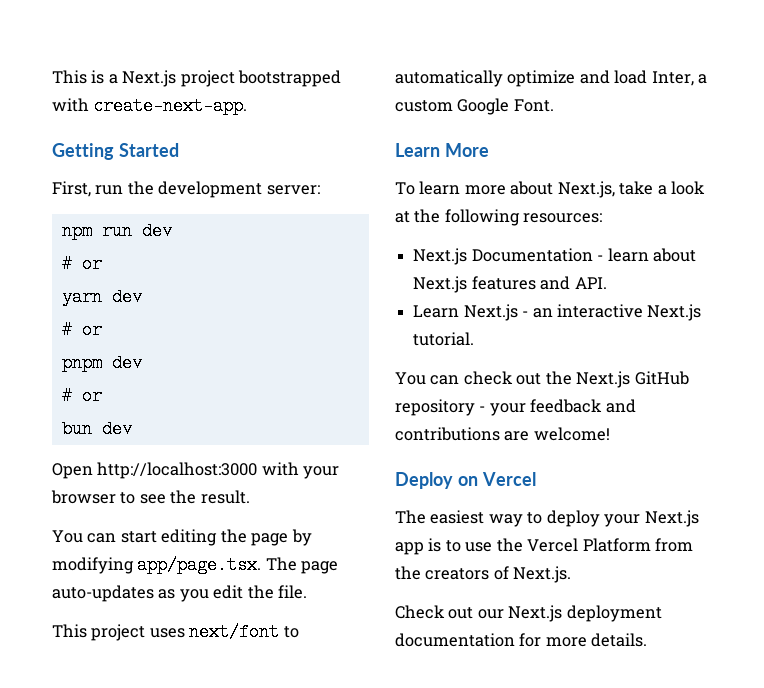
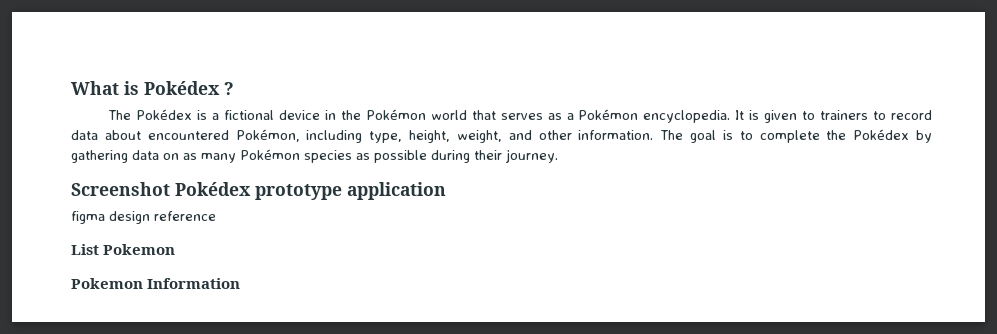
[52,70,342,87] [52,97,248,115] [52,143,179,160] [52,181,320,198] [61,222,172,240] [61,255,102,273] [61,288,142,306] [61,321,102,339] [61,354,142,372] [61,387,102,405] [61,420,132,438] [52,462,340,479] [51,490,250,504] [52,529,312,546] [52,556,339,574] [52,585,308,602] [52,623,299,641] [395,70,708,87] [395,98,554,115] [395,143,489,157] [395,181,706,198] [395,209,603,226] [413,248,696,265] [413,276,607,293] [413,304,702,321] [413,332,475,346] [395,371,689,388] [395,399,636,416] [395,427,610,441] [395,472,536,489] [395,510,699,527] [395,538,694,555] [395,566,572,583] [395,605,662,622] [395,633,648,647] This is a Next.js project bootstrapped with create-next-app. // Getting Started // First, run the development server: // npm run dev // # or // yarn dev // # or // pnpm dev // # or // bun dev // Open http://localhost:3000 with your browser to see the result. // You can start editing the page by modifying app/page.tsx. The page auto-updates as you edit the file. // This project uses next/font to automatically optimize and load Inter, a custom Google Font. // Learn More // To learn more about Next.js, take a look at the following resources: // Next.js Documentation - learn about Next.js features and API. // Learn Next.js - an interactive Next.js tutorial. // You can check out the Next.js GitHub repository - your feedback and contributions are welcome! // Deploy on Vercel // The easiest way to deploy your Next.js app is to use the Vercel Platform from the creators of Next.js. // Check out our Next.js deployment documentation for more details. -> [71,81,234,95] [108,109,932,123] [71,129,933,143] [71,149,558,163] [71,182,446,200] [71,211,216,224] [71,244,176,255] [71,278,241,289] What is Pokédex ? // The Pokédex is a fictional device in the Pokémon world that serves as a Pokémon encyclopedia. It is given to trainers to record data about encountered Pokémon, including type, height, weight, and other information. The goal is to complete the Pokédex by gathering data on as many Pokémon species as possible during their journey. // Screenshot Pokédex prototype application // figma design reference // List Pokemon // Pokemon Information

